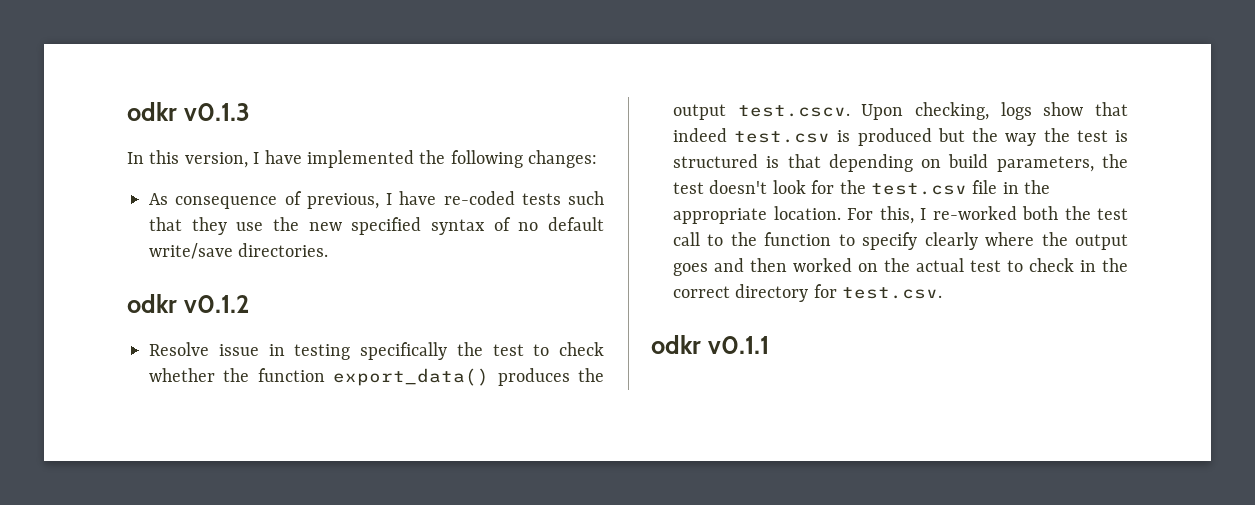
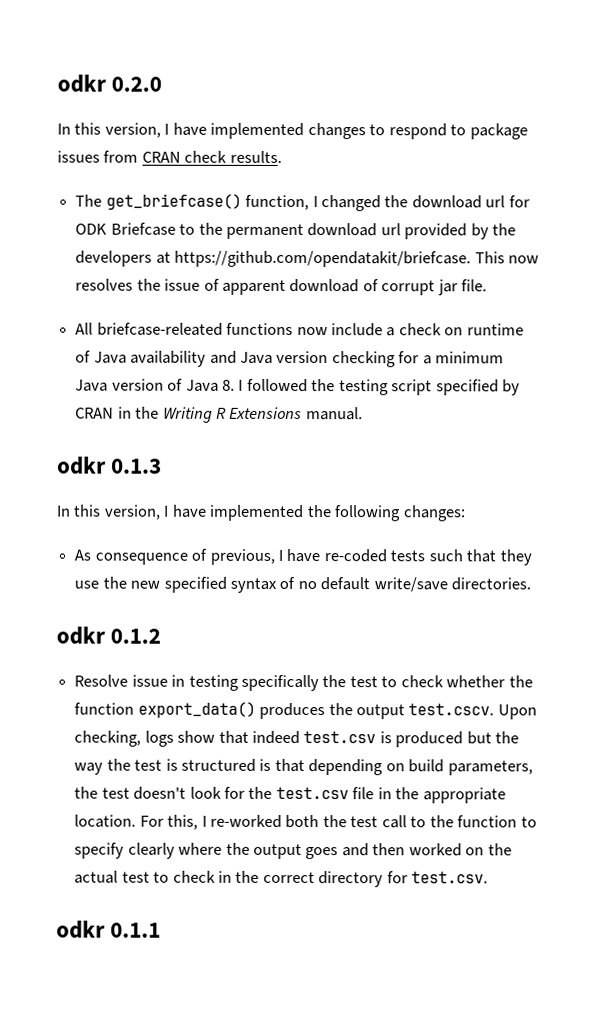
[127,102,250,121] odkr v0.1.3 -> [57,74,163,93] [57,122,528,140] [57,150,282,163] [75,193,530,212] [75,222,517,240] [75,250,539,268] [75,278,488,296] [75,322,524,337] [75,350,505,368] [75,378,521,396] [75,406,363,423] [57,456,163,475] odkr 0.2.0 // In this version, I have implemented changes to respond to package issues from CRAN check results. // The get_briefcase() function, I changed the download url for ODK Briefcase to the permanent download url provided by the developers at https://github.com/opendatakit/briefcase. This now resolves the issue of apparent download of corrupt jar file. // All briefcase-releated functions now include a check on runtime of Java availability and Java version checking for a minimum Java version of Java 8. I followed the testing script specified by CRAN in the Writing R Extensions manual. // odkr 0.1.3
[183,295,249,313] v0.1.2 -> [110,628,162,644] 0.1.2
[707,336,769,354] v0.1.1 -> [110,922,162,938] 0.1.1

